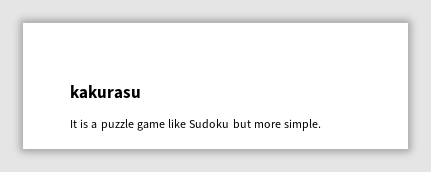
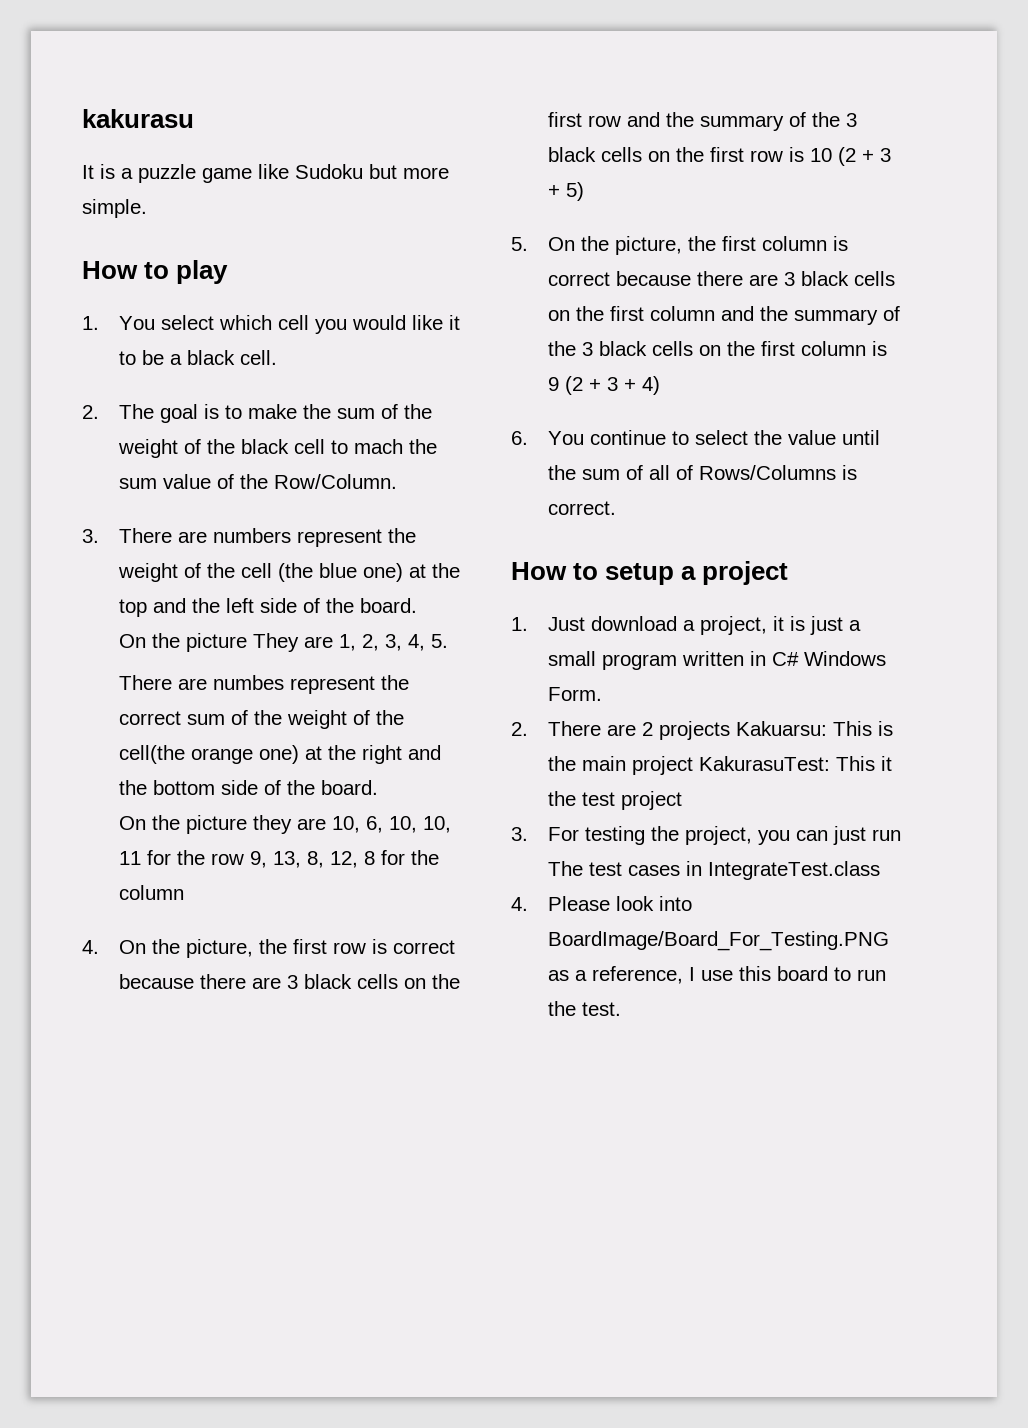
(322, 125) none -> [82,260,229,284] [82,315,461,334] [119,350,278,365] [82,404,433,423] [118,439,438,458] [119,474,398,489] [82,528,417,547] [118,563,461,582] [119,598,418,617] [119,633,449,652] [119,675,410,694] [119,710,405,729] [119,745,442,764] [119,780,379,795] [119,815,452,834] [119,850,440,868] [119,885,185,900] [82,939,456,958] [119,974,461,989] [548,112,858,131] [548,147,892,166] [548,182,585,201] [511,236,849,255] [548,271,896,286] [548,306,901,325] [548,341,888,356] [548,376,661,395] [511,430,881,445] [548,465,858,480] [548,501,617,515] [511,561,789,585] [511,616,862,635] [548,651,887,670] [548,687,603,701] [511,721,894,740] [548,756,893,775] [548,791,683,810] [511,826,902,845] [548,861,881,880] [511,896,693,911] [548,931,890,951] [548,966,887,984] [548,1001,622,1016] // How to play // 1. You select which cell you would like it to be a black cell. // 2. The goal is to make the sum of the weight of the black cell to mach the sum value of the Row/Column. // 3. There are numbers represent the weight of the cell (the blue one) at the top and the left side of the board. // On the picture They are 1, 2, 3, 4, 5. // There are numbes represent the correct sum of the weight of the cell(the orange one) at the right and the bottom side of the board. // On the picture they are 10, 6, 10, 10, 11 for the row 9, 13, 8, 12, 8 for the column // 4. On the picture, the first row is correct because there are 3 black cells on the first row and the summary of the 3 black cells on the first row is 10 (2 + 3 + 5) // 5. On the picture, the first column is correct because there are 3 black cells on the first column and the summary of the 3 black cells on the first column is 9 (2 + 3 + 4) // 6. You continue to select the value until the sum of all of Rows/Columns is correct. // How to setup a project // 1. Just download a project, it is just a small program written in C# Windows Form. // 2. There are 2 projects Kakuarsu: This is the main project KakurasuTest: This it the test project // 3. For testing the project, you can just run The test cases in IntegrateTest.class // 4. Please look into BoardImage/Board_For_Testing.PNG as a reference, I use this board to run the test.

